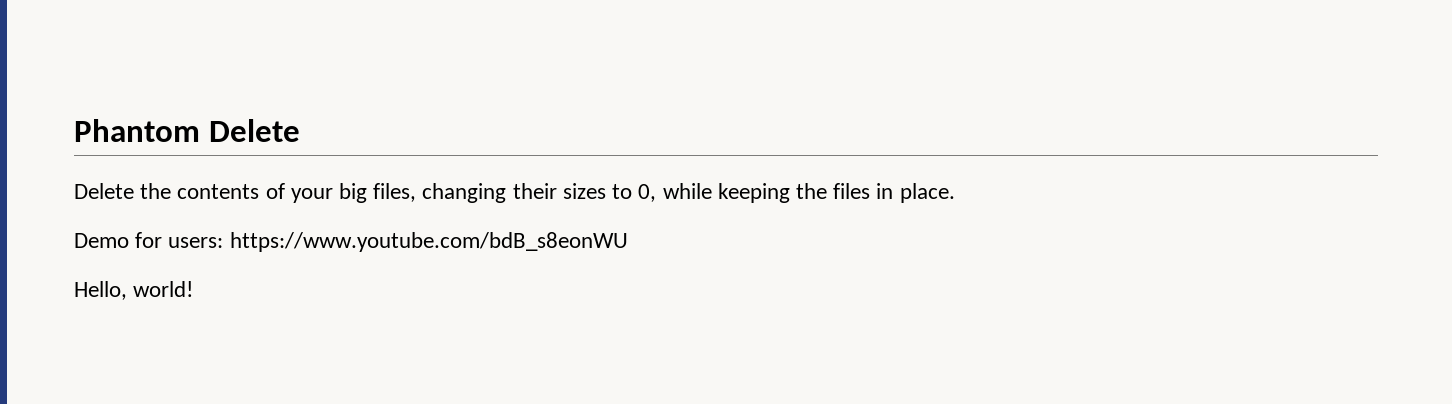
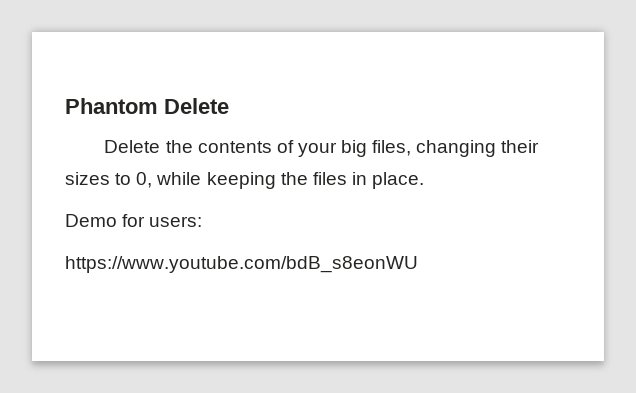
(224, 242) none -> (203, 221) //
[74,281,194,300] // Hello, world! -> (418, 264) none

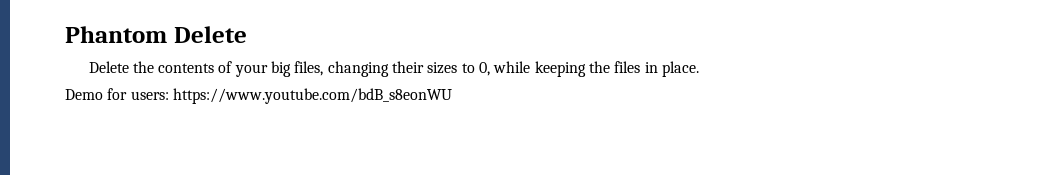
(203, 221) // -> (169, 95) none

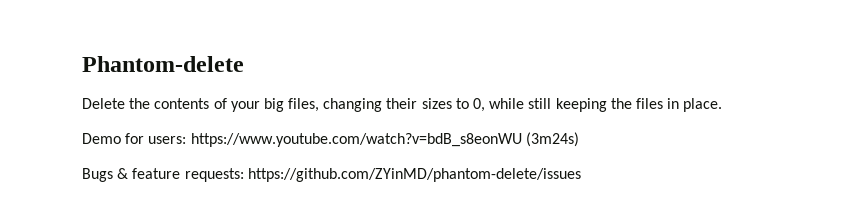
[65,26,247,43] Phantom Delete -> [82,56,244,72] Phantom-delete
(531, 67) none -> [528,98,552,109] still
[172,88,452,104] https://www.youtube.com/bdB_s8eonWU -> [190,132,579,147] [82,168,581,182] https://www.youtube.com/watch?v=bdB_s8eonWU (3m24s) // Bugs & feature requests: https://github.com/ZYinMD/phantom-delete/issues

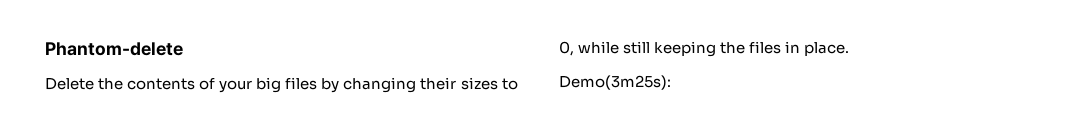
[288,98,320,112] files, -> [285,77,340,93] files by
[82,132,579,147] [82,168,581,182] Demo for users: https://www.youtube.com/watch?v=bdB_s8eonWU (3m24s) // Bugs & feature requests: https://github.com/ZYinMD/phantom-delete/issues -> [559,75,671,90] Demo(3m25s):

